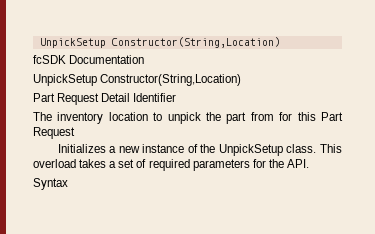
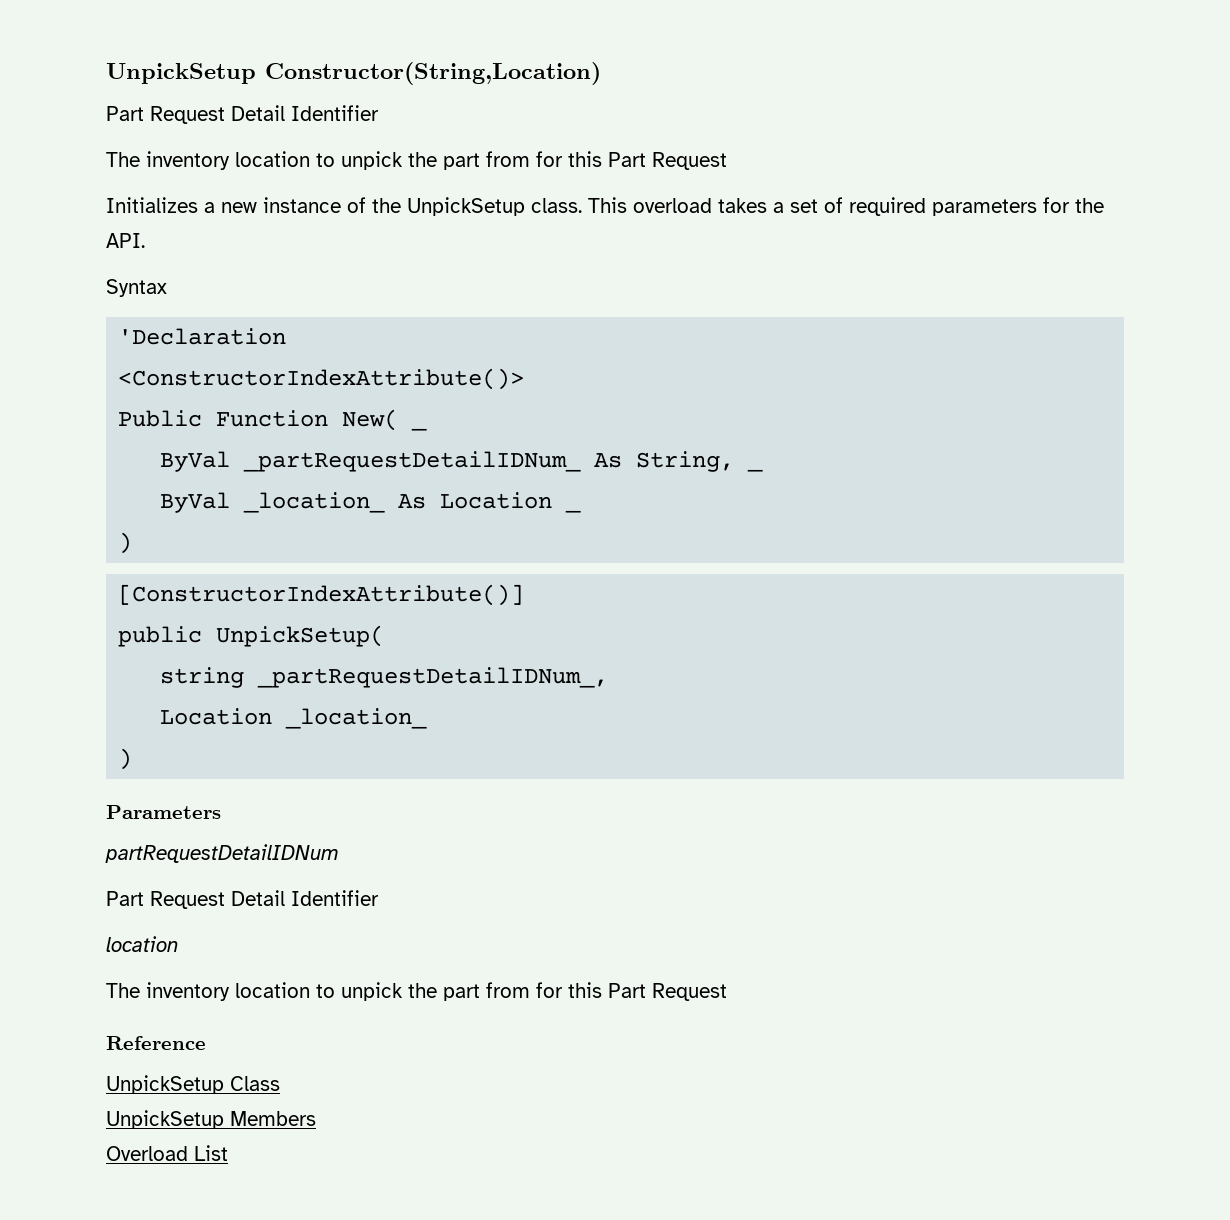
[39,37,280,48] [33,55,145,64] [33,74,242,86] UnpickSetup Constructor(String,Location) // fcSDK Documentation // UnpickSetup Constructor(String,Location) -> [106,62,601,85] UnpickSetup Constructor(String,Location)
(68, 184) none -> [118,328,287,345] [118,368,525,390] [118,409,428,431] [160,451,764,472] [160,492,582,513] [118,532,133,554] [118,584,525,606] [118,625,385,647] [160,667,609,688] [160,708,428,729] [118,748,133,770] [106,805,221,819] [105,844,339,863] [106,890,379,909] [106,936,179,952] [106,982,727,1001] [106,1036,206,1050] [106,1075,280,1094] [106,1110,316,1129] [106,1145,228,1161] // 'Declaration // <ConstructorIndexAttribute()> // Public Function New( _ // ByVal _partRequestDetailIDNum_ As String, _ // ByVal _location_ As Location _ // ) // [ConstructorIndexAttribute()] // public UnpickSetup( // string _partRequestDetailIDNum_, // Location _location_ // ) // Parameters // partRequestDetailIDNum // Part Request Detail Identifier // location // The inventory location to unpick the part from for this Part Request // Reference // UnpickSetup Class // UnpickSetup Members // Overload List

